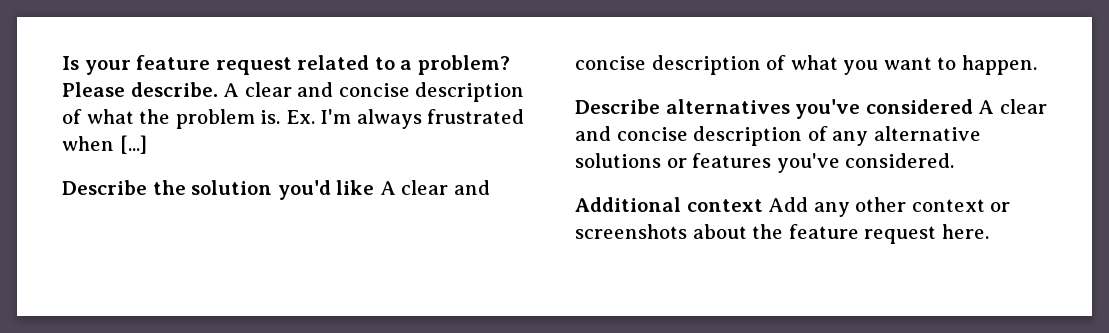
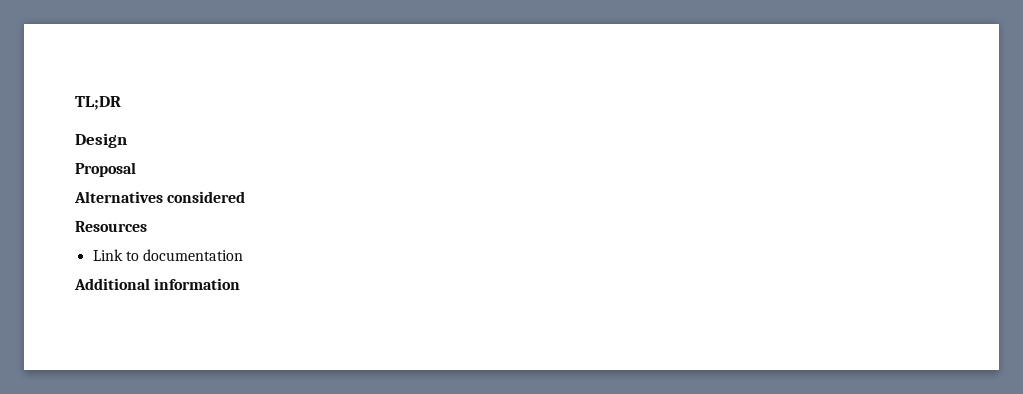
[62,55,510,75] [62,82,525,102] [62,109,525,129] [62,135,147,154] [62,180,490,200] [575,55,1037,75] [575,99,1047,119] [575,126,981,146] [575,153,955,173] [575,197,1011,217] [575,224,989,244] Is your feature request related to a problem? Please describe. A clear and concise description of what the problem is. Ex. I'm always frustrated when [...] // Describe the solution you'd like A clear and concise description of what you want to happen. // Describe alternatives you've considered A clear and concise description of any alternative solutions or features you've considered. // Additional context Add any other context or screenshots about the feature request here. -> [75,96,121,110] [75,133,127,148] [75,162,136,177] [74,191,246,203] [75,221,147,232] [92,249,244,261] [74,278,241,290] TL;DR // Design // Proposal // Alternatives considered // Resources // Link to documentation // Additional information

